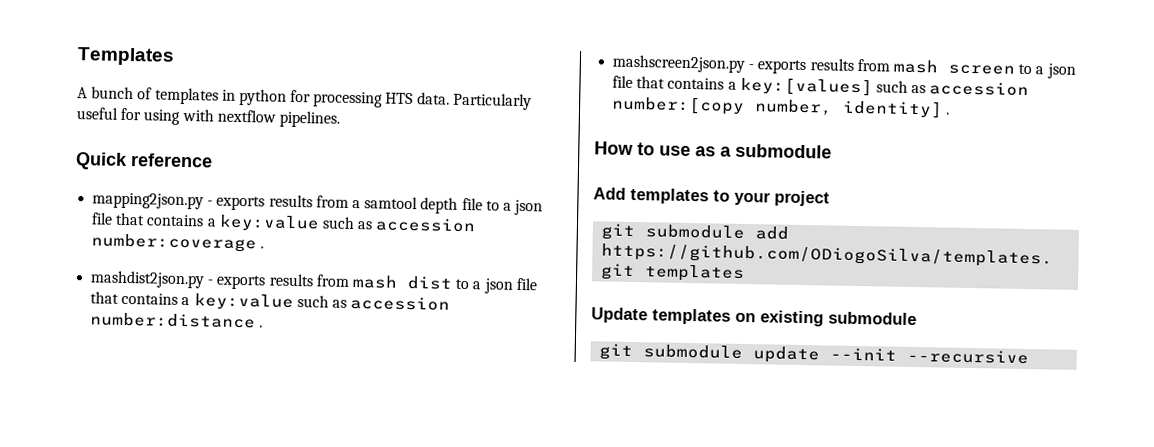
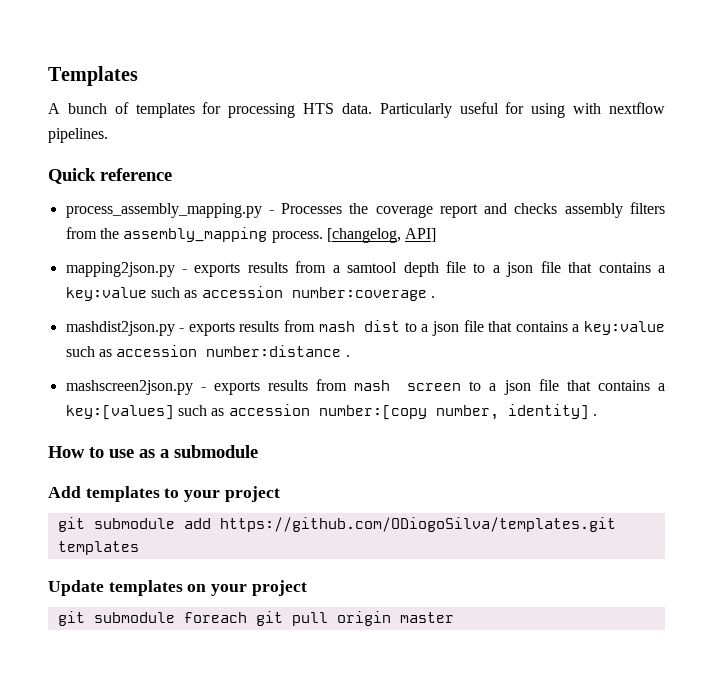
[221,88,287,106] in python -> (195, 110) none
(213, 160) none -> [65,202,665,218] [65,227,437,243] // process_assembly_mapping.py - Processes the coverage report and checks assembly filters from the assembly_mapping process. [changelog, API]
[760,310,917,327] [599,343,1030,365] existing submodule // git submodule update --init --recursive -> [211,580,307,596] [57,611,454,626] your project // git submodule foreach git pull origin master

